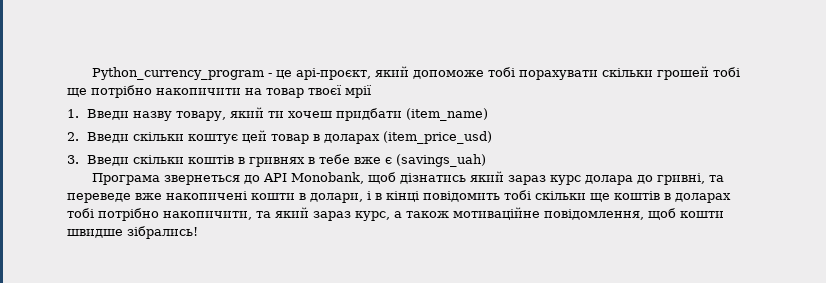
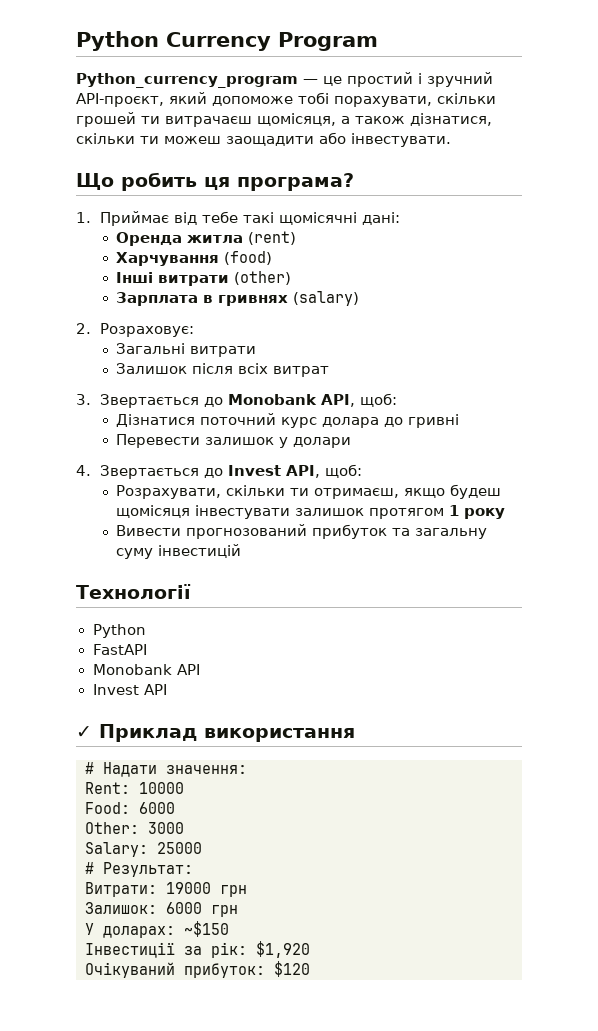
[91,67,371,80] Python_currency_program - це api-проєкт, -> [76,31,378,51] [76,72,493,88] [76,93,164,107] Python Currency Program // Python_currency_program — це простий і зручний API-проєкт,
[518,70,598,80] порахувати -> [334,96,432,107] порахувати,
[712,67,740,77] [67,85,372,98] [67,107,488,121] [67,130,492,144] [67,154,486,167] [91,171,724,185] [67,190,731,203] [67,207,724,221] [67,226,198,239] тобі ще потрібно накопичити на товар твоєї мрії // 1. Введи назву товару, який ти хочеш придбати (item_name) // 2. Введи скільки коштує цей товар в доларах (item_price_usd) // 3. Введи скільки коштів в гривнях в тебе вже є (savings_uah) // Програма звернеться до API Monobank, щоб дізнатись який зараз курс долара до гривні, та переведе вже накопичені кошти в долари, і в кінці повідомить тобі скільки ще коштів в доларах тобі потрібно накопичити, та який зараз курс, а також мотиваційне повідомлення, щоб кошти швидше зібрались! -> [141,113,492,127] [76,132,451,147] [76,172,354,191] [76,211,400,226] [116,231,297,246] [116,251,273,266] [116,271,292,286] [116,291,360,306] [76,323,194,337] [116,343,257,357] [116,363,330,377] [76,393,397,408] [116,413,460,428] [116,434,352,448] [76,464,362,479] [116,484,502,499] [116,505,506,519] [116,524,488,539] [116,544,242,559] [76,584,191,599] [92,624,146,638] [92,644,148,655] [92,664,200,675] [92,684,167,695] [76,724,355,742] [85,762,247,777] [85,782,184,794] [85,802,175,814] [85,822,184,834] [85,842,202,857] [85,862,193,877] [85,882,247,897] [85,902,238,917] [85,921,229,938] [85,941,310,958] [85,961,310,978] ти витрачаєш щомісяця, а також дізнатися, скільки ти можеш заощадити або інвестувати. // Що робить ця програма? // 1. Приймає від тебе такі щомісячні дані: // Оренда житла (rent) // Харчування (food) // Інші витрати (other) // Зарплата в гривнях (salary) // 2. Розраховує: // Загальні витрати // Залишок після всіх витрат // 3. Звертається до Monobank API, щоб: // Дізнатися поточний курс долара до гривні // Перевести залишок у долари // 4. Звертається до Invest API, щоб: // Розрахувати, скільки ти отримаєш, якщо будеш щомісяця інвестувати залишок протягом 1 року // Вивести прогнозований прибуток та загальну суму інвестицій // Технології // Python // FastAPI // Monobank API // Invest API // ✓ Приклад використання // # Надати значення: // Rent: 10000 // Food: 6000 // Other: 3000 // Salary: 25000 // # Результат: // Витрати: 19000 грн // Залишок: 6000 грн // У доларах: ~$150 // Інвестиції за рік: $1,920 // Очікуваний прибуток: $120

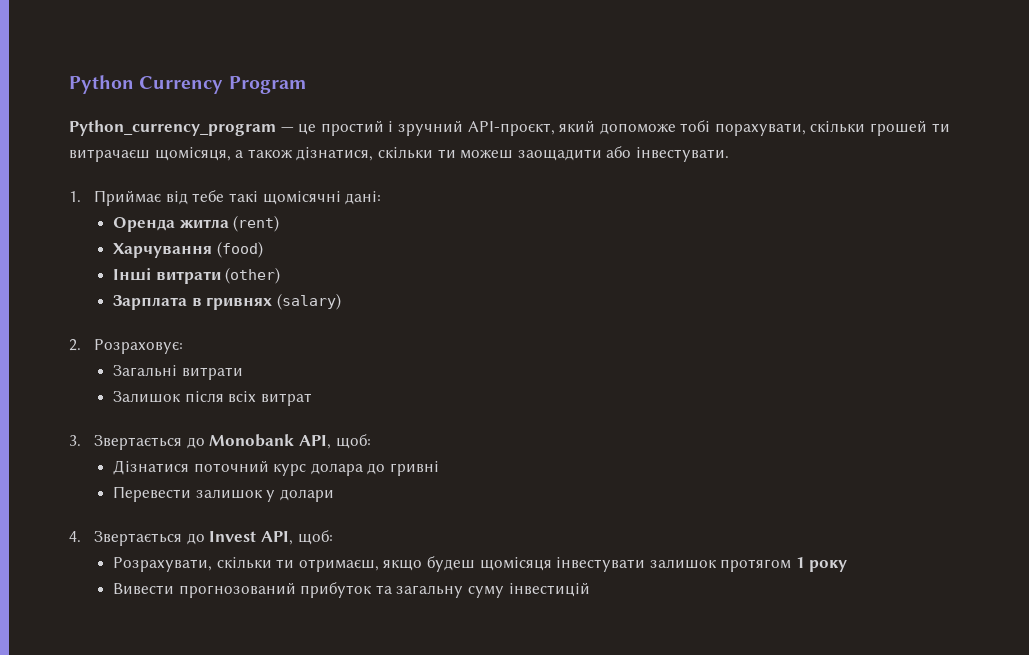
[76,172,354,191] // Що робить ця програма? -> (729, 154) none
[76,584,191,599] [92,624,146,638] [92,644,148,655] [92,664,200,675] [92,684,167,695] [76,724,355,742] [85,762,247,777] [85,782,184,794] [85,802,175,814] [85,822,184,834] [85,842,202,857] [85,862,193,877] [85,882,247,897] [85,902,238,917] [85,921,229,938] [85,941,310,958] [85,961,310,978] // Технології // Python // FastAPI // Monobank API // Invest API // ✓ Приклад використання // # Надати значення: // Rent: 10000 // Food: 6000 // Other: 3000 // Salary: 25000 // # Результат: // Витрати: 19000 грн // Залишок: 6000 грн // У доларах: ~$150 // Інвестиції за рік: $1,920 // Очікуваний прибуток: $120 -> (590, 589) none

